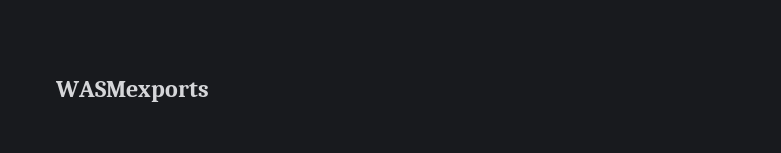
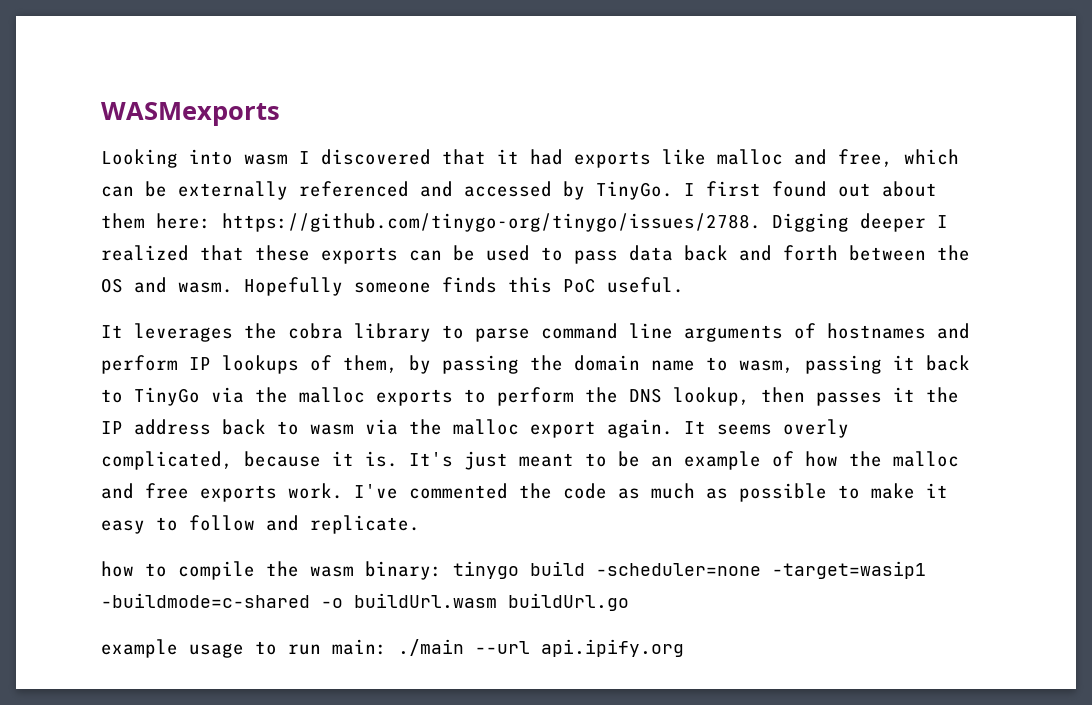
(209, 91) none -> [101,149,959,168] [101,181,937,200] [101,213,948,232] [101,245,970,264] [101,277,684,296] [101,323,970,342] [101,355,970,374] [101,387,959,406] [101,419,849,438] [101,451,959,470] [101,483,948,502] [101,515,420,534] [101,561,926,580] [101,593,629,611] [101,639,684,658] // Looking into wasm I discovered that it had exports like malloc and free, which can be externally referenced and accessed by TinyGo. I first found out about them here: https://github.com/tinygo-org/tinygo/issues/2788. Digging deeper I realized that these exports can be used to pass data back and forth between the OS and wasm. Hopefully someone finds this PoC useful. // It leverages the cobra library to parse command line arguments of hostnames and perform IP lookups of them, by passing the domain name to wasm, passing it back to TinyGo via the malloc exports to perform the DNS lookup, then passes it the IP address back to wasm via the malloc export again. It seems overly complicated, because it is. It's just meant to be an example of how the malloc and free exports work. I've commented the code as much as possible to make it easy to follow and replicate. // how to compile the wasm binary: tinygo build -scheduler=none -target=wasip1 -buildmode=c-shared -o buildUrl.wasm buildUrl.go // example usage to run main: ./main --url api.ipify.org

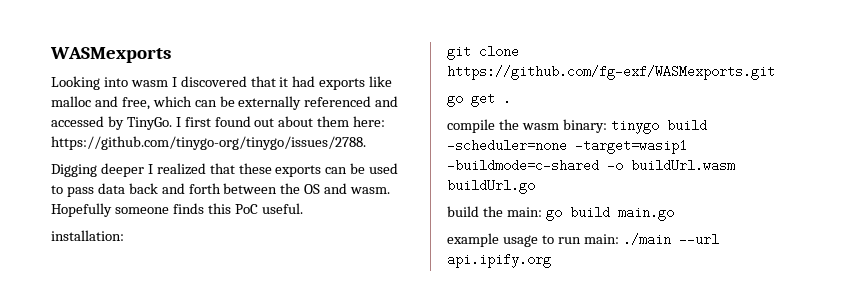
(761, 222) none -> (366, 143) //
[101,323,970,342] [101,355,970,374] [101,387,959,406] [101,419,849,438] [101,451,959,470] [101,483,948,502] [101,515,420,534] [101,561,167,577] It leverages the cobra library to parse command line arguments of hostnames and perform IP lookups of them, by passing the domain name to wasm, passing it back to TinyGo via the malloc exports to perform the DNS lookup, then passes it the IP address back to wasm via the malloc export again. It seems overly complicated, because it is. It's just meant to be an example of how the malloc and free exports work. I've commented the code as much as possible to make it easy to follow and replicate. // how to -> [51,230,124,241] [447,45,519,60] [447,65,775,80] [447,92,511,107] installation: // git clone https://github.com/fg-exf/WASMexports.git // go get . //
(629, 602) none -> [447,206,674,221] // build the main: go build main.go

